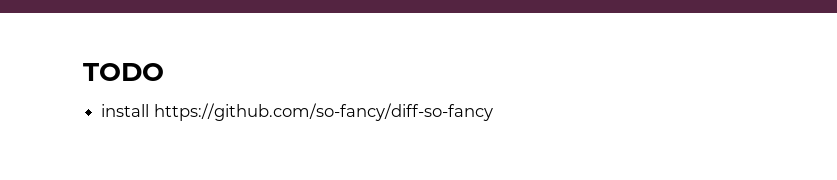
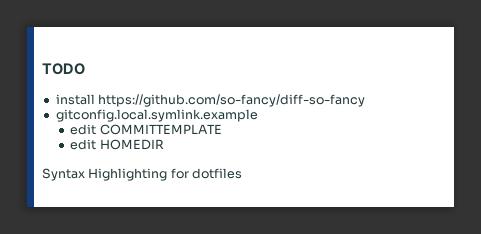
(493, 112) none -> [55,109,258,122] [70,124,222,135] [70,139,164,150] [42,168,243,181] // gitconfig.local.symlink.example // edit COMMITTEMPLATE // edit HOMEDIR // Syntax Highlighting for dotfiles

